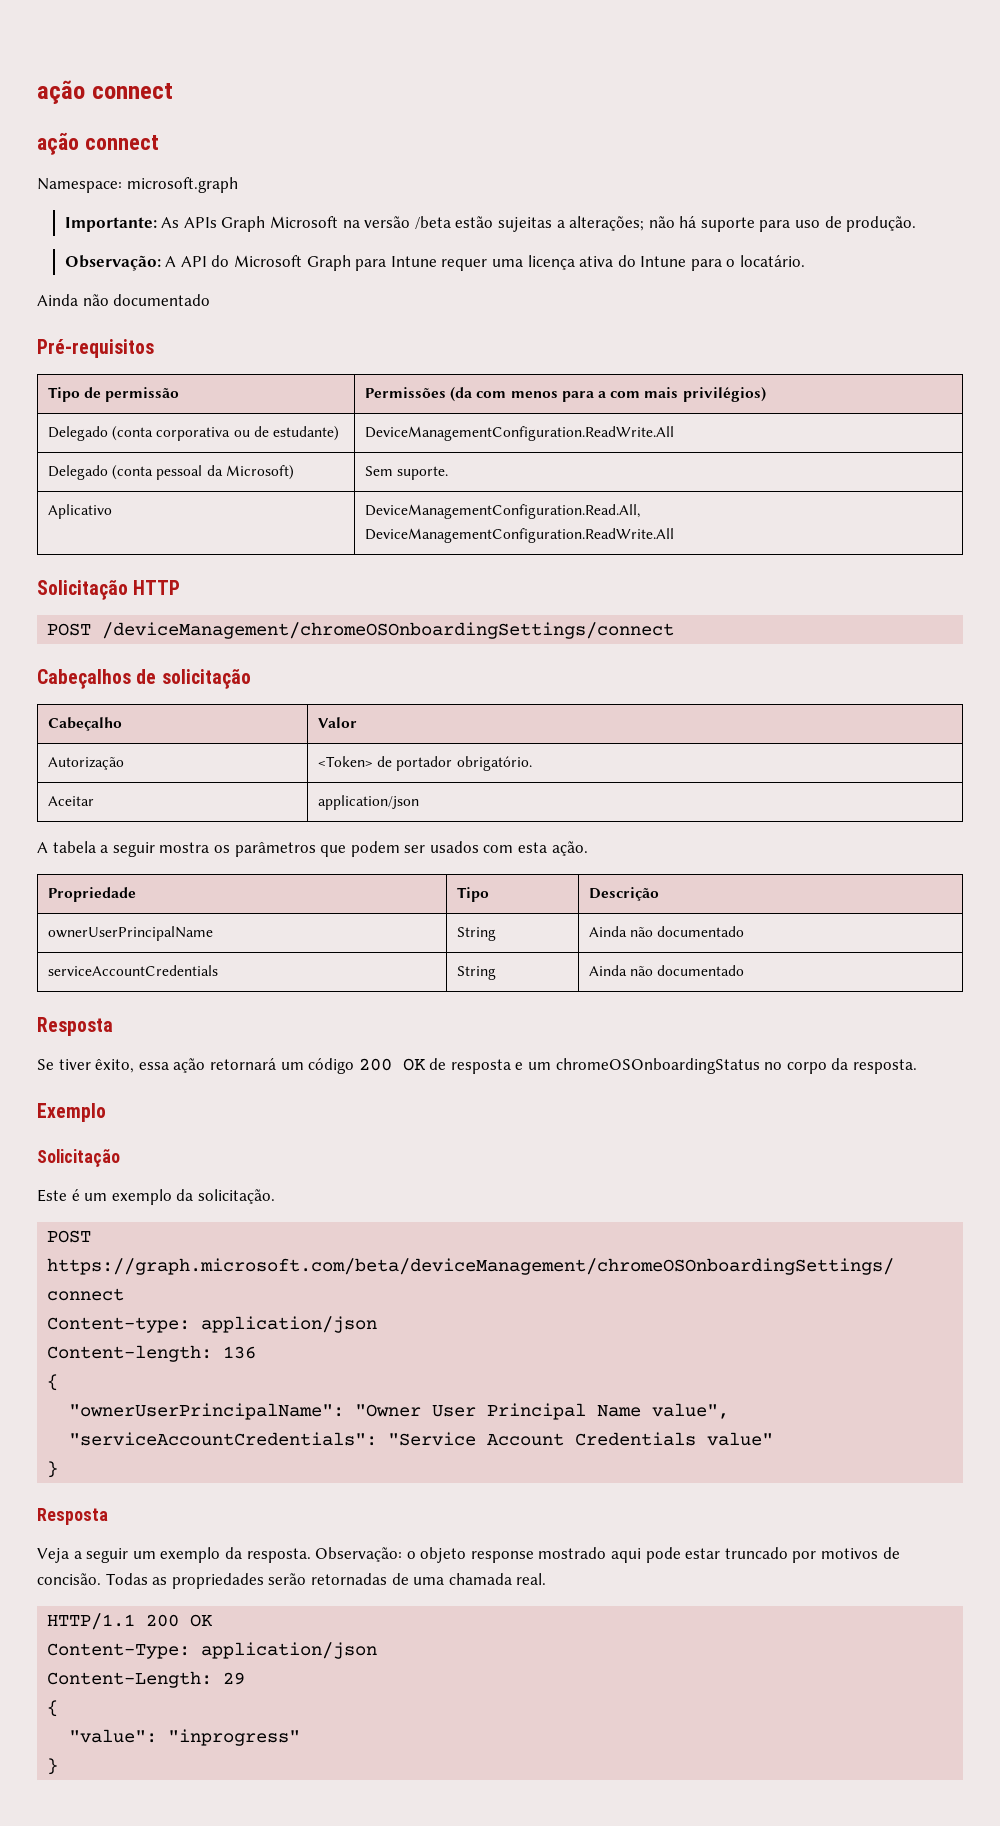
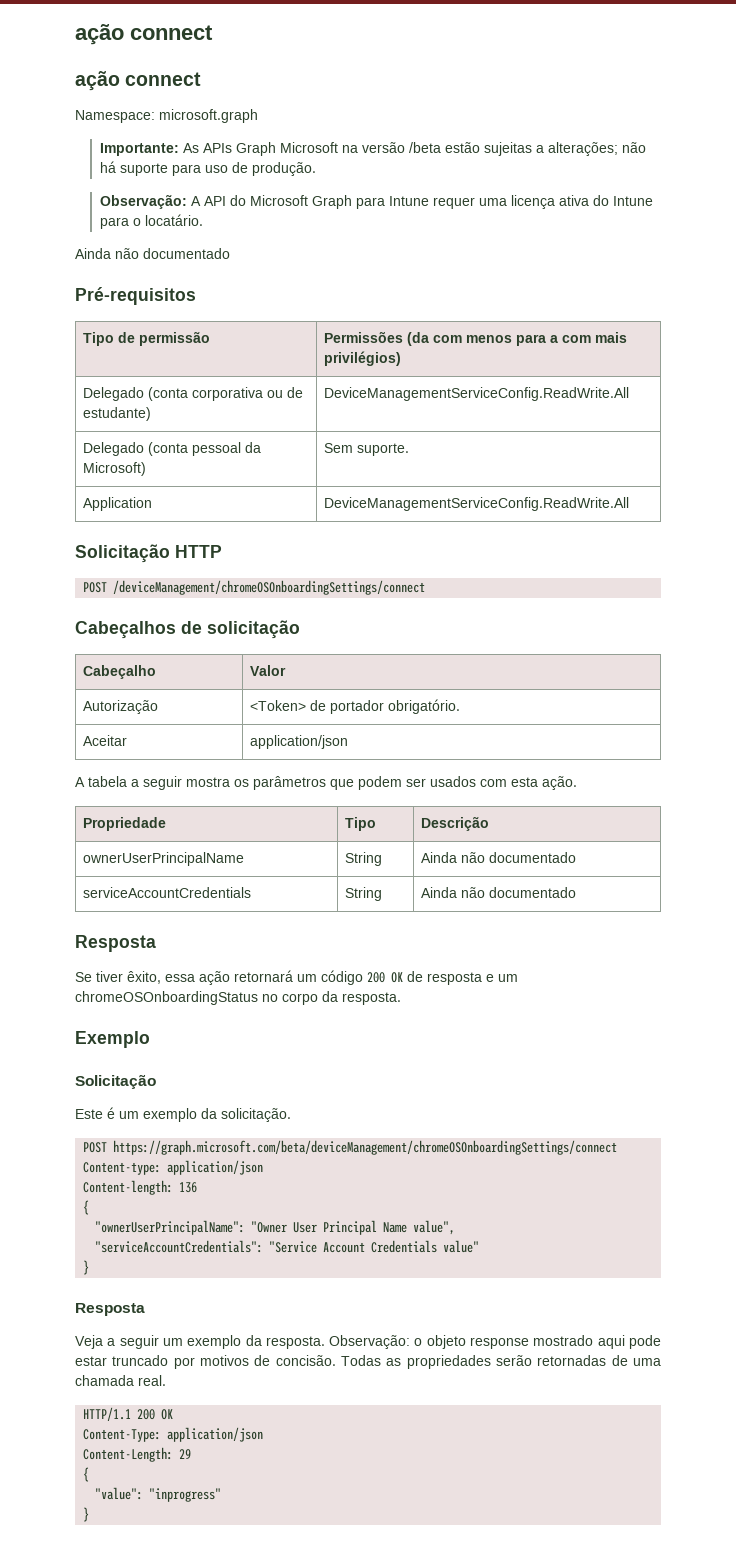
[365,426,675,441] DeviceManagementConfiguration.ReadWrite.All -> [323,387,629,401] DeviceManagementServiceConfig.ReadWrite.All
[48,504,113,519] [365,504,641,519] [365,528,675,543] Aplicativo | DeviceManagementConfiguration.Read.All, DeviceManagementConfiguration.ReadWrite.All -> [82,497,152,511] [323,497,629,511] Application | DeviceManagementServiceConfig.ReadWrite.All

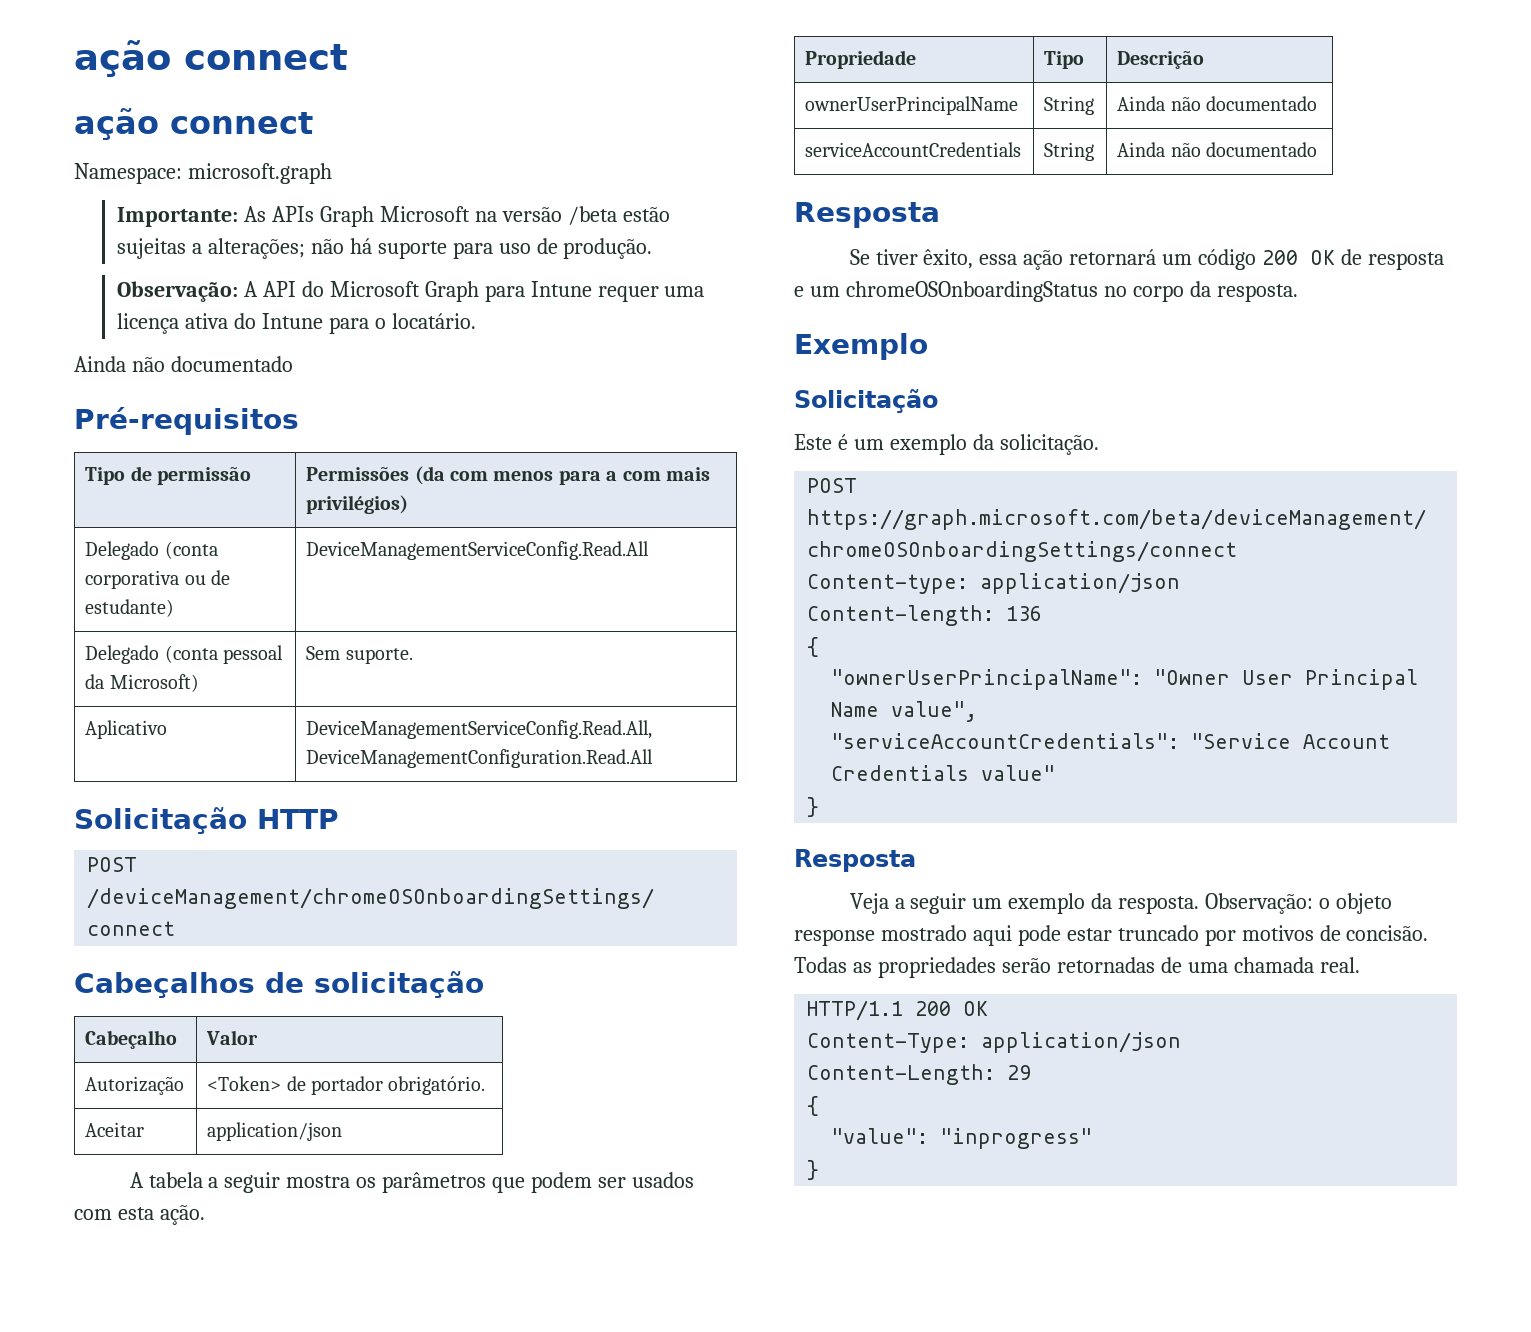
[323,387,629,401] DeviceManagementServiceConfig.ReadWrite.All -> [306,541,650,560] DeviceManagementServiceConfig.Read.All
[82,497,152,511] [323,497,629,511] Application | DeviceManagementServiceConfig.ReadWrite.All -> [85,720,168,739] [306,720,653,739] [306,749,654,768] Aplicativo | DeviceManagementServiceConfig.Read.All, DeviceManagementConfiguration.Read.All

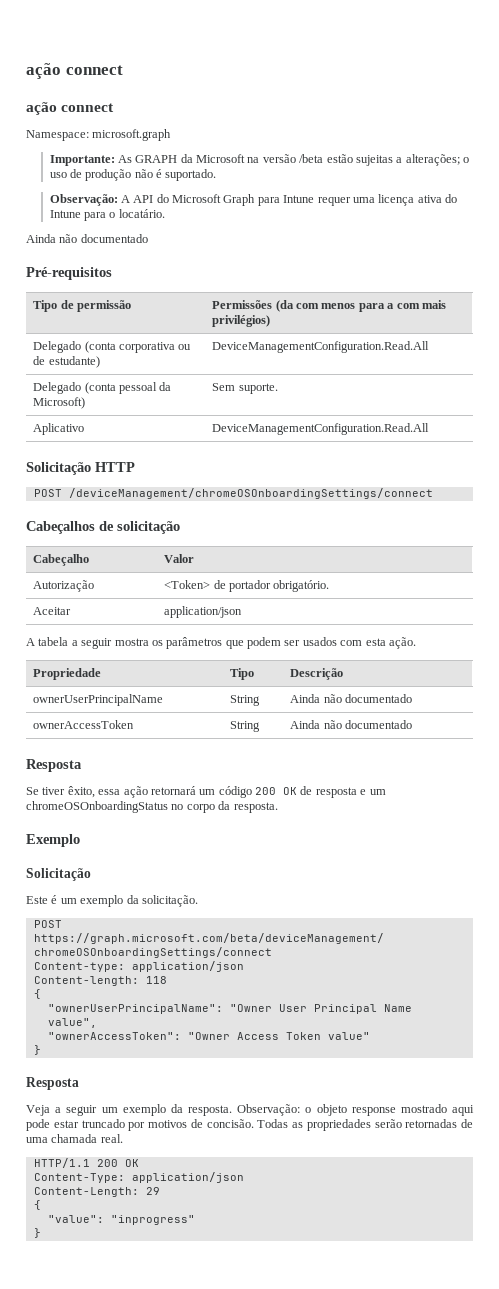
[271,206,374,227] APIs Graph -> [135,154,193,163] GRAPH da
[310,238,653,259] não há suporte para uso de produção. -> [463,157,470,163] [49,169,217,181] o uso de produção não é suportado.
[306,541,650,560] DeviceManagementServiceConfig.Read.All -> [212,341,430,353] DeviceManagementConfiguration.Read.All
[306,720,653,739] DeviceManagementServiceConfig.Read.All, -> (85, 429) none
[805,142,1022,157] serviceAccountCredentials -> [33,720,135,729] ownerAccessToken
[1006,606,1043,621] 136 -> [145,976,167,984] 118
[831,733,1391,749] [831,765,970,781] "serviceAccountCredentials": "Service Account Credentials -> [47,1032,321,1040] "ownerAccessToken": "Owner Access Token

